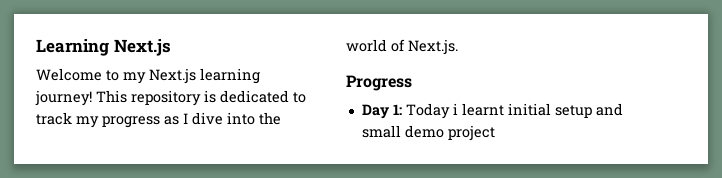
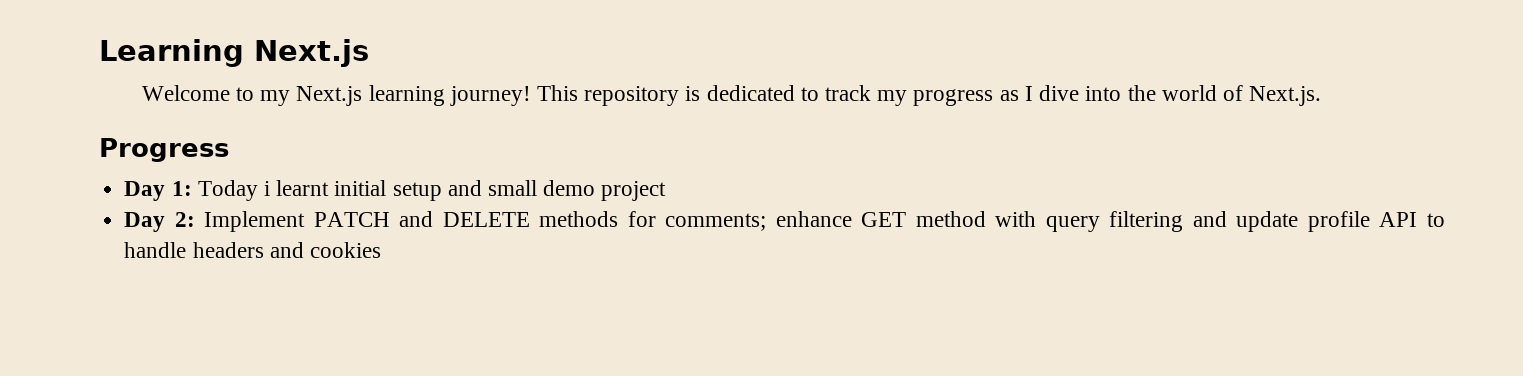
(495, 133) none -> [124,211,1446,232] [124,242,381,258] // Day 2: Implement PATCH and DELETE methods for comments; enhance GET method with query filtering and update profile API to handle headers and cookies

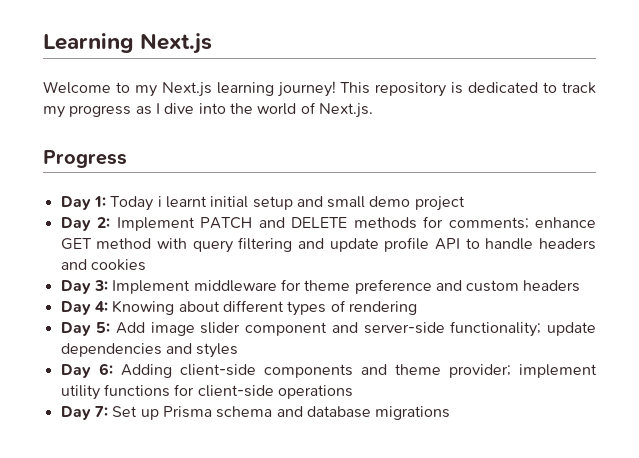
(381, 250) none -> [60,279,581,294] [60,300,417,316] [60,321,596,337] [60,343,239,358] [60,363,598,378] [60,384,353,400] [60,406,451,420] // Day 3: Implement middleware for theme preference and custom headers // Day 4: Knowing about different types of rendering // Day 5: Add image slider component and server-side functionality; update dependencies and styles // Day 6: Adding client-side components and theme provider; implement utility functions for client-side operations // Day 7: Set up Prisma schema and database migrations

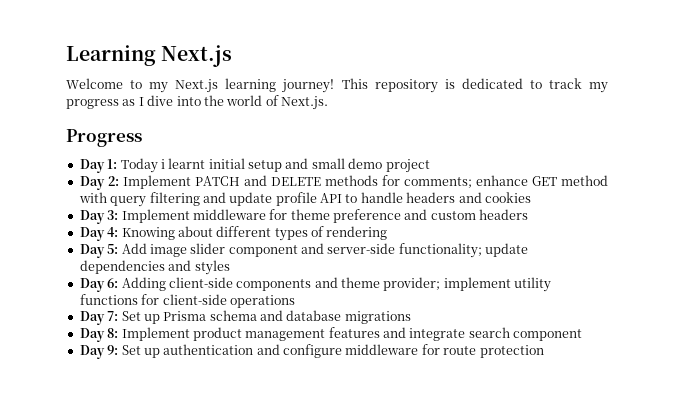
(451, 413) none -> [79,327,583,342] [79,344,544,359] // Day 8: Implement product management features and integrate search component // Day 9: Set up authentication and configure middleware for route protection

